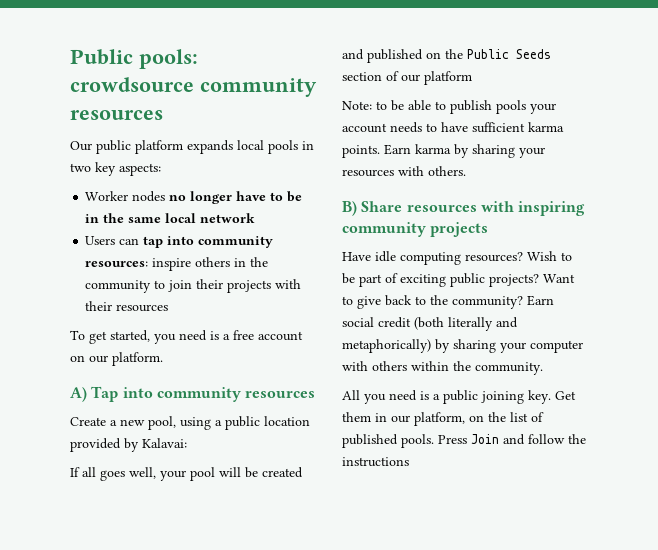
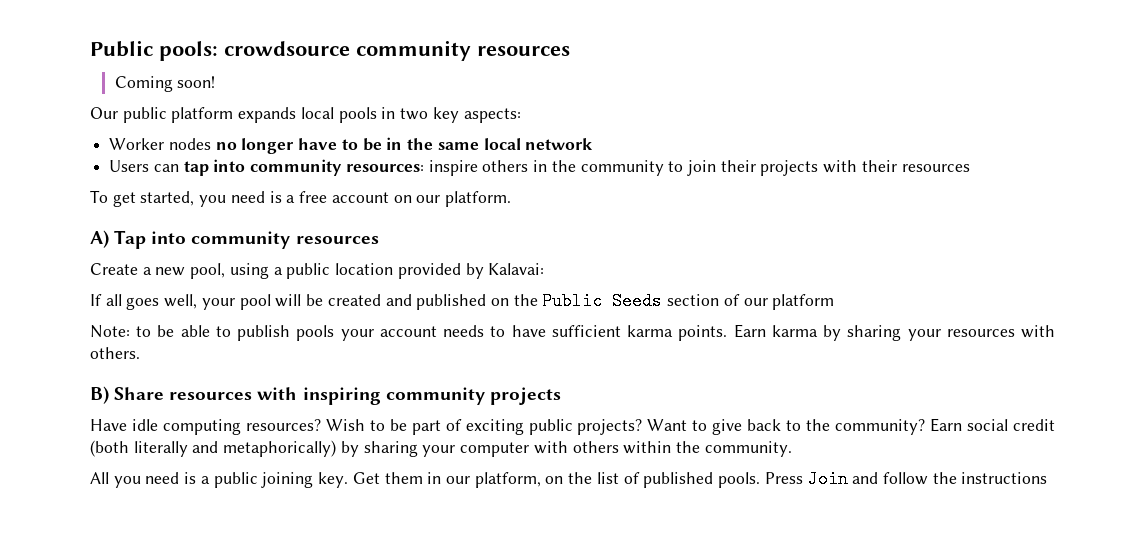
(163, 115) none -> [114,76,216,92] // Coming soon!

